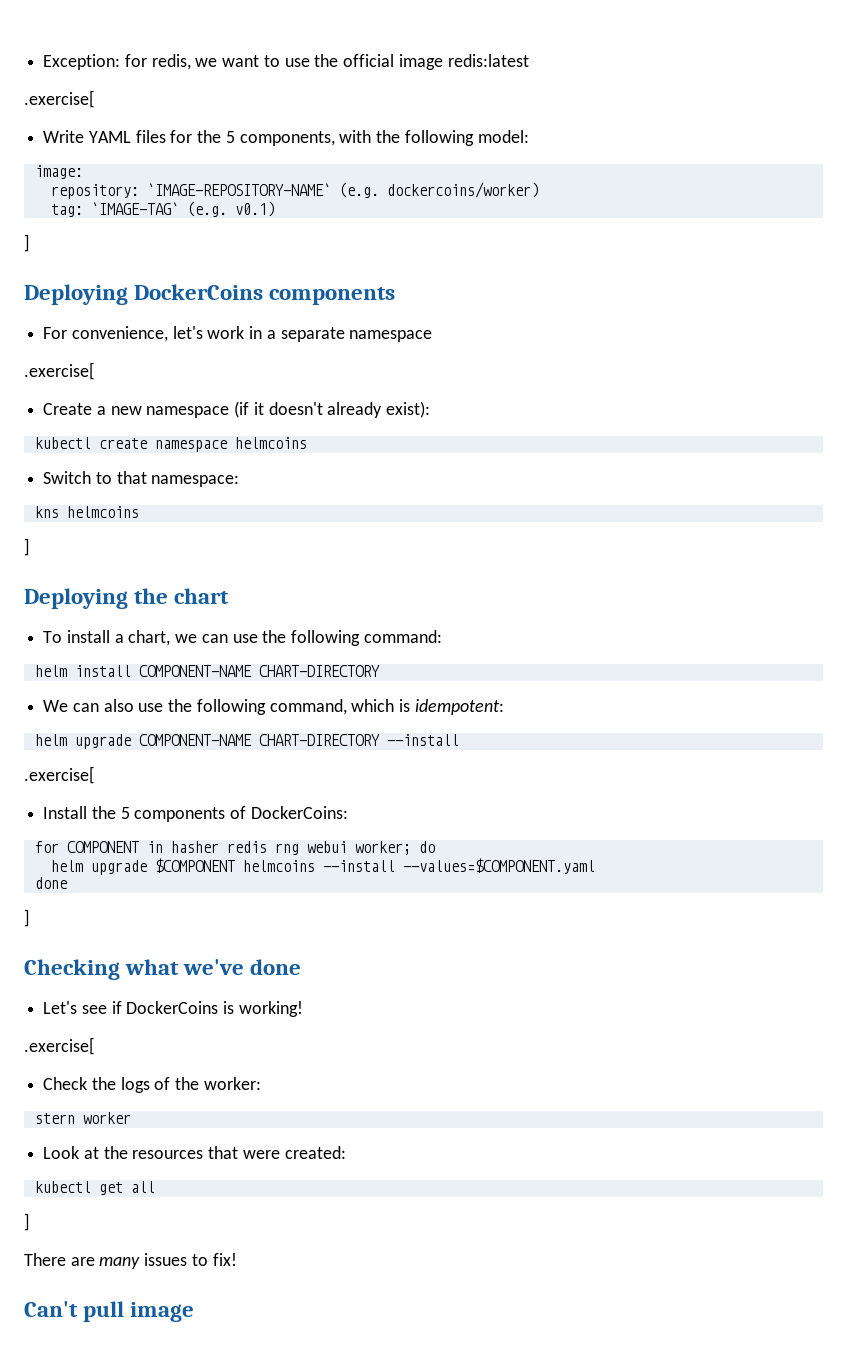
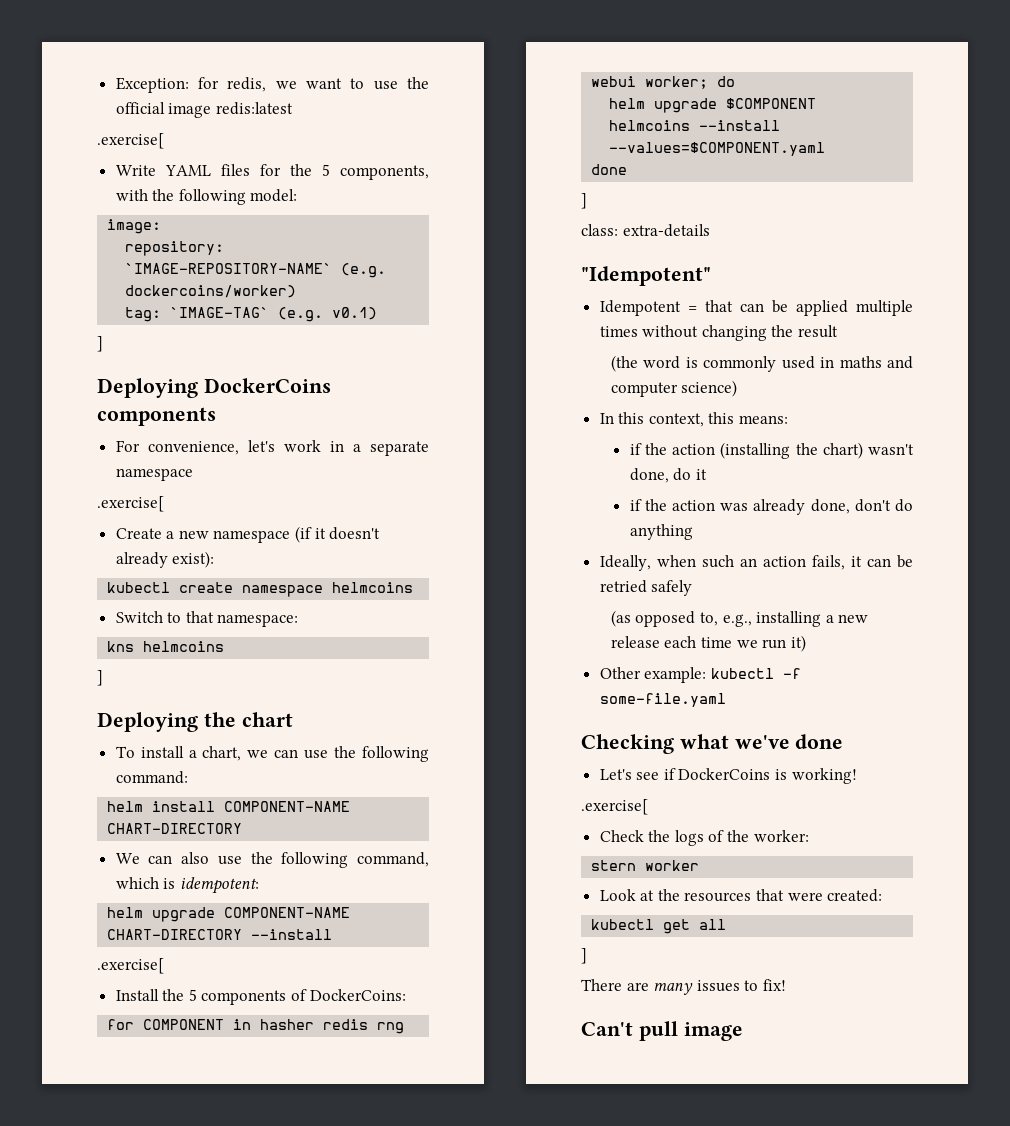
(30, 918) none -> [581,224,710,237] [581,266,711,286] [599,300,913,316] [599,325,839,341] [610,355,913,372] [610,380,738,397] [599,412,789,427] [629,442,914,459] [629,468,707,483] [629,499,913,515] [629,524,693,540] [599,555,913,571] [599,580,693,596] [610,610,869,627] [610,635,806,652] [599,667,801,683] [599,693,726,707] // class: extra-details // "Idempotent" // Idempotent = that can be applied multiple times without changing the result // (the word is commonly used in maths and computer science) // In this context, this means: // if the action (installing the chart) wasn't done, do it // if the action was already done, don't do anything // Ideally, when such an action fails, it can be retried safely // (as opposed to, e.g., installing a new release each time we run it) // Other example: kubectl -f some-file.yaml

